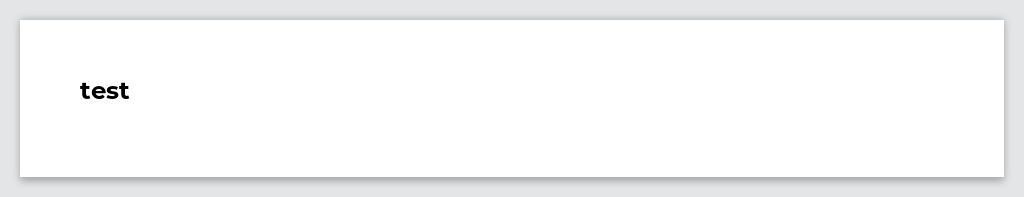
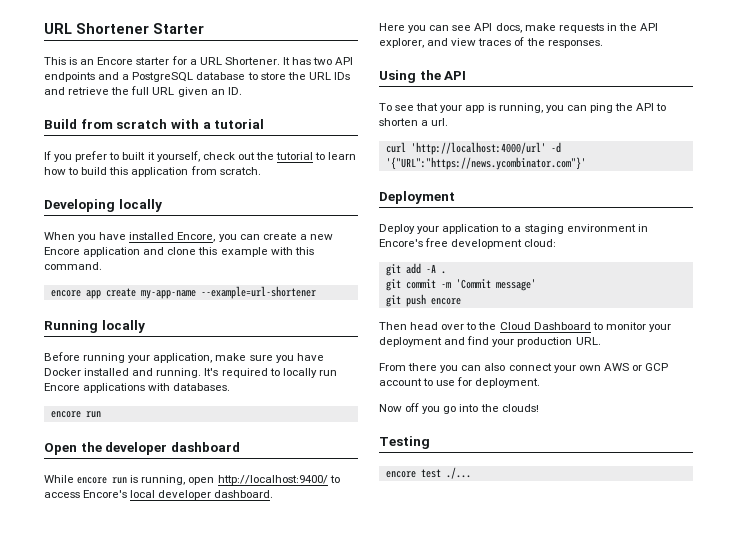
[80,82,130,99] test -> [44,23,204,34] [44,56,354,65] [44,72,350,82] [44,86,242,97] [44,119,265,129] [44,151,357,162] [44,166,261,177] [44,199,162,212] [44,232,333,242] [44,247,314,257] [44,262,102,270] [50,286,316,299] [44,320,145,333] [44,352,324,363] [44,368,337,378] [44,383,231,393] [50,411,101,418] [44,442,240,455] [44,475,340,485] [44,490,274,500] [379,23,659,33] [379,37,603,48] [379,70,467,83] [379,103,667,113] [379,118,449,126] [385,142,561,155] [385,157,586,170] [379,191,455,204] [379,224,648,234] [379,238,557,249] [385,263,446,276] [385,279,536,291] [385,294,461,307] [379,322,671,332] [379,336,601,347] [379,363,669,373] [379,377,541,388] [379,403,539,414] [379,436,430,449] [385,467,471,479] URL Shortener Starter // This is an Encore starter for a URL Shortener. It has two API endpoints and a PostgreSQL database to store the URL IDs and retrieve the full URL given an ID. // Build from scratch with a tutorial // If you prefer to built it yourself, check out the tutorial to learn how to build this application from scratch. // Developing locally // When you have installed Encore, you can create a new Encore application and clone this example with this command. // encore app create my-app-name --example=url-shortener // Running locally // Before running your application, make sure you have Docker installed and running. It's required to locally run Encore applications with databases. // encore run // Open the developer dashboard // While encore run is running, open http://localhost:9400/ to access Encore's local developer dashboard. // Here you can see API docs, make requests in the API explorer, and view traces of the responses. // Using the API // To see that your app is running, you can ping the API to shorten a url. // curl 'http://localhost:4000/url' -d '{"URL":"https://news.ycombinator.com"}' // Deployment // Deploy your application to a staging environment in Encore's free development cloud: // git add -A . // git commit -m 'Commit message' // git push encore // Then head over to the Cloud Dashboard to monitor your deployment and find your production URL. // From there you can also connect your own AWS or GCP account to use for deployment. // Now off you go into the clouds! // Testing // encore test ./...

